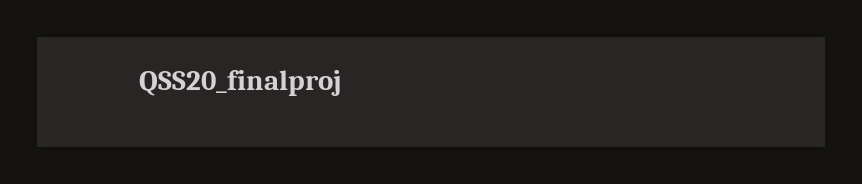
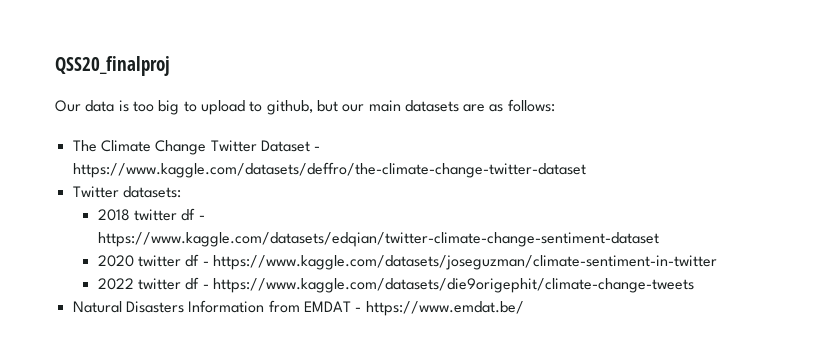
(342, 83) none -> [55,99,555,115] [72,140,321,155] [72,162,586,178] [72,186,181,198] [97,208,205,221] [97,232,659,247] [97,254,717,270] [97,277,694,293] [72,300,524,316] // Our data is too big to upload to github, but our main datasets are as follows: // The Climate Change Twitter Dataset - https://www.kaggle.com/datasets/deffro/the-climate-change-twitter-dataset // Twitter datasets: // 2018 twitter df - https://www.kaggle.com/datasets/edqian/twitter-climate-change-sentiment-dataset // 2020 twitter df - https://www.kaggle.com/datasets/joseguzman/climate-sentiment-in-twitter // 2022 twitter df - https://www.kaggle.com/datasets/die9origephit/climate-change-tweets // Natural Disasters Information from EMDAT - https://www.emdat.be/

